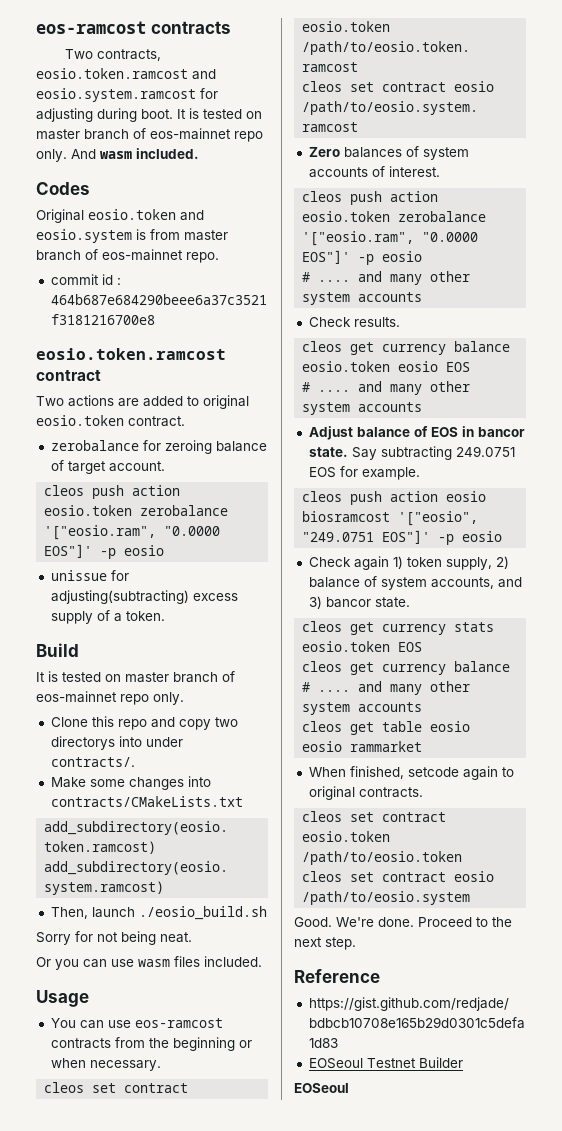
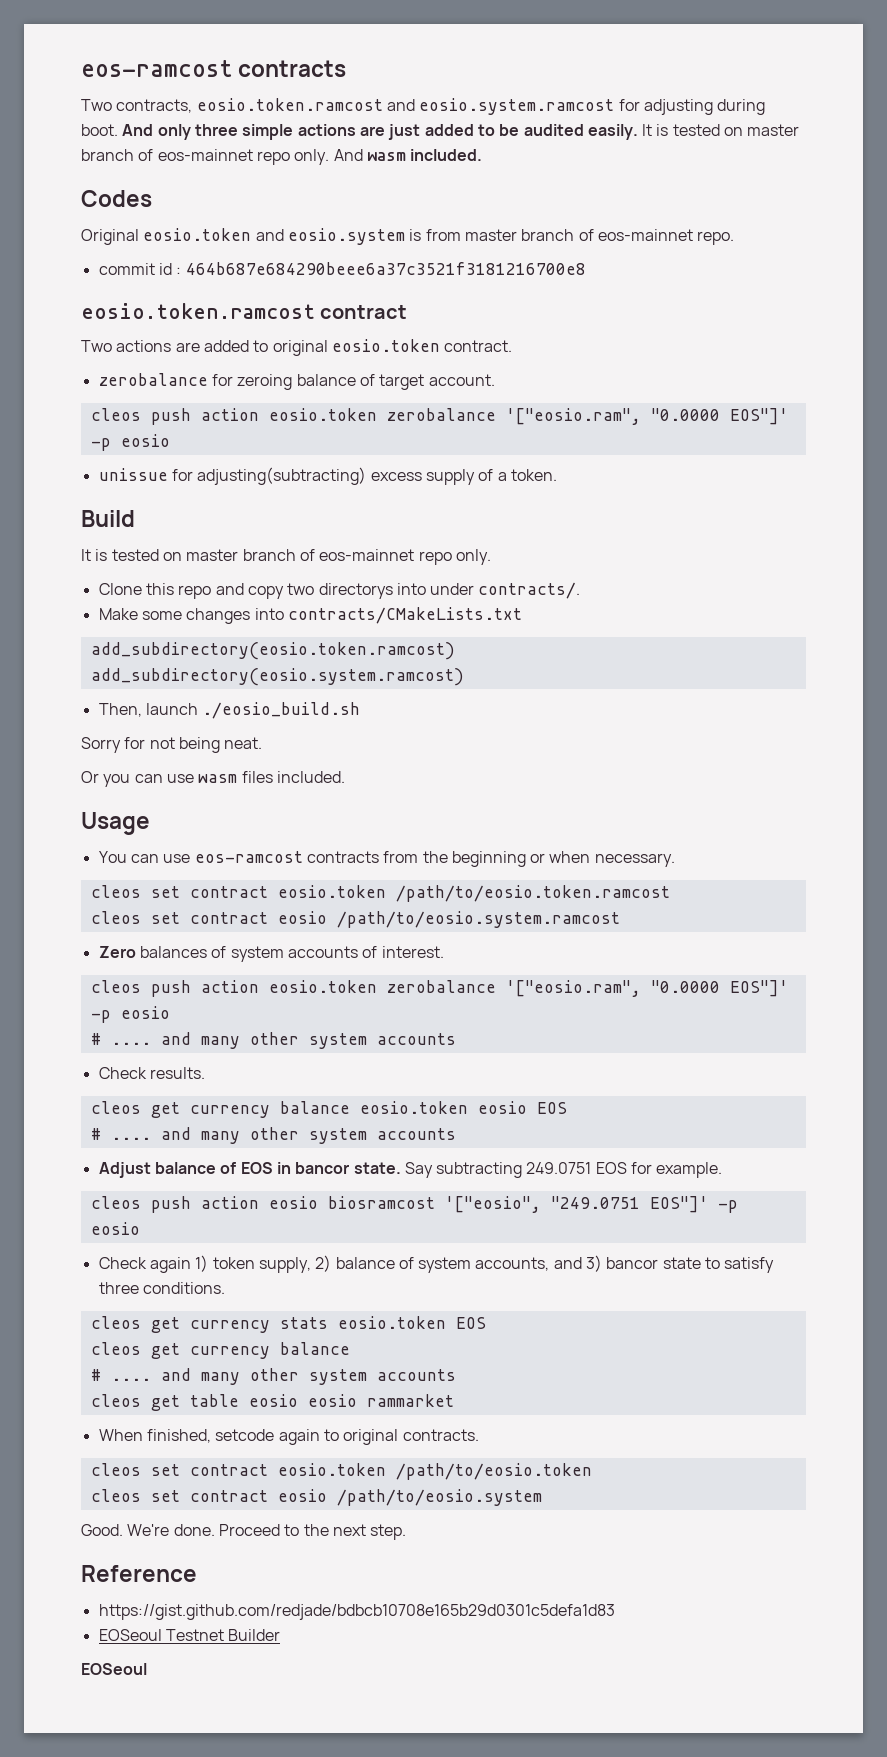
(173, 114) none -> [122,124,638,140] And only three simple actions are just added to be audited easily.
[374,597,410,608] state. -> [662,1257,775,1273] [98,1282,225,1294] state to satisfy three conditions.

